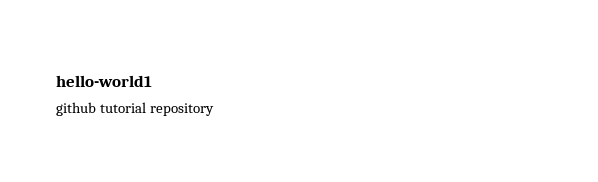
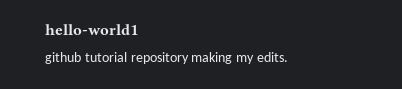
(214, 109) none -> [191,52,288,64] making my edits.

